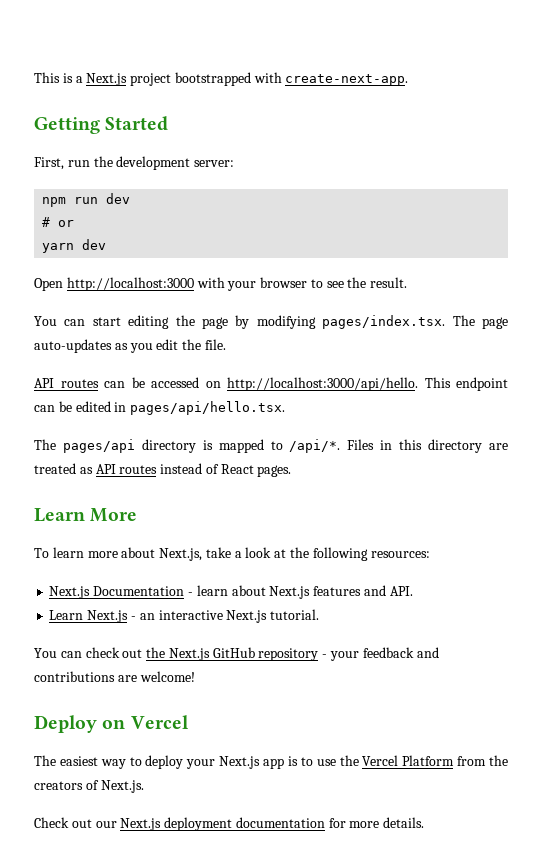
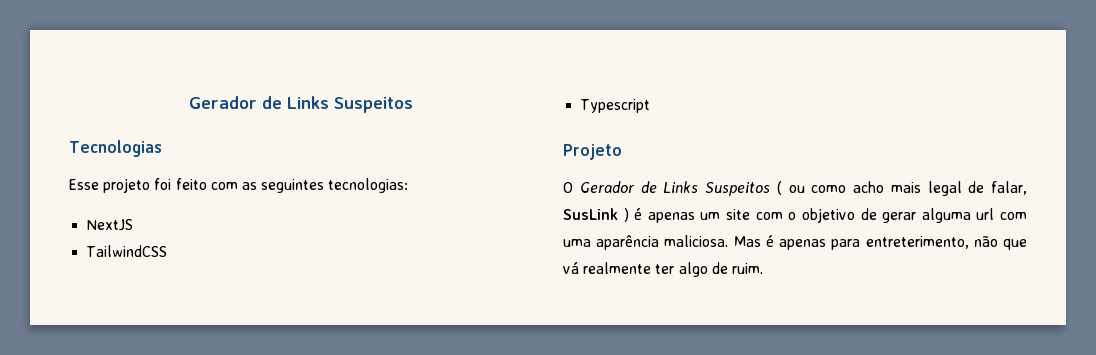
[34,72,409,86] [34,116,169,134] [34,156,235,170] [42,193,131,207] [42,217,75,227] [42,239,107,253] [34,277,408,291] [34,315,508,329] [34,339,226,353] [34,377,508,391] [34,401,286,415] [34,439,508,453] [34,463,292,477] [34,508,138,522] [34,547,430,561] [49,585,413,599] [49,609,320,623] [34,647,439,661] [34,671,195,682] [34,715,189,733] [34,755,509,769] [34,780,144,793] [34,817,425,831] This is a Next.js project bootstrapped with create-next-app. // Getting Started // First, run the development server: // npm run dev // # or // yarn dev // Open http://localhost:3000 with your browser to see the result. // You can start editing the page by modifying pages/index.tsx. The page auto-updates as you edit the file. // API routes can be accessed on http://localhost:3000/api/hello. This endpoint can be edited in pages/api/hello.tsx. // The pages/api directory is mapped to /api/*. Files in this directory are treated as API routes instead of React pages. // Learn More // To learn more about Next.js, take a look at the following resources: // Next.js Documentation - learn about Next.js features and API. // Learn Next.js - an interactive Next.js tutorial. // You can check out the Next.js GitHub repository - your feedback and contributions are welcome! // Deploy on Vercel // The easiest way to deploy your Next.js app is to use the Vercel Platform from the creators of Next.js. // Check out our Next.js deployment documentation for more details. -> [189,96,413,113] [69,140,162,157] [69,178,409,193] [86,219,134,231] [86,245,168,257] [580,99,651,113] [563,144,622,160] [563,181,1027,196] [563,208,1027,223] [563,235,1027,250] [563,262,763,277] Gerador de Links Suspeitos // Tecnologias // Esse projeto foi feito com as seguintes tecnologias: // NextJS // TailwindCSS // Typescript // Projeto // O Gerador de Links Suspeitos ( ou como acho mais legal de falar, SusLink ) é apenas um site com o objetivo de gerar alguma url com uma aparência maliciosa. Mas é apenas para entreterimento, não que vá realmente ter algo de ruim.

